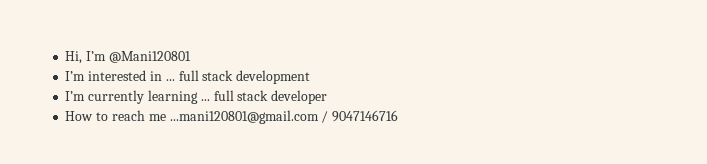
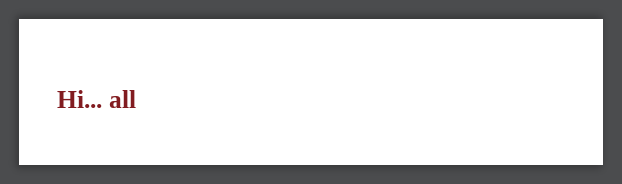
[65,51,191,64] [65,70,311,84] [65,90,328,104] [65,110,399,124] Hi, I’m @Mani120801 // I’m interested in ... full stack development // I’m currently learning ... full stack developer // How to reach me ...mani120801@gmail.com / 9047146716 -> [57,90,136,108] Hi... all

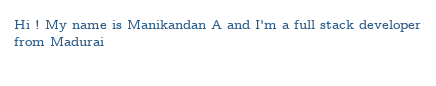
[57,90,136,108] Hi... all -> [14,19,421,32] [14,36,104,46] Hi ! My name is Manikandan A and I'm a full stack developer from Madurai

